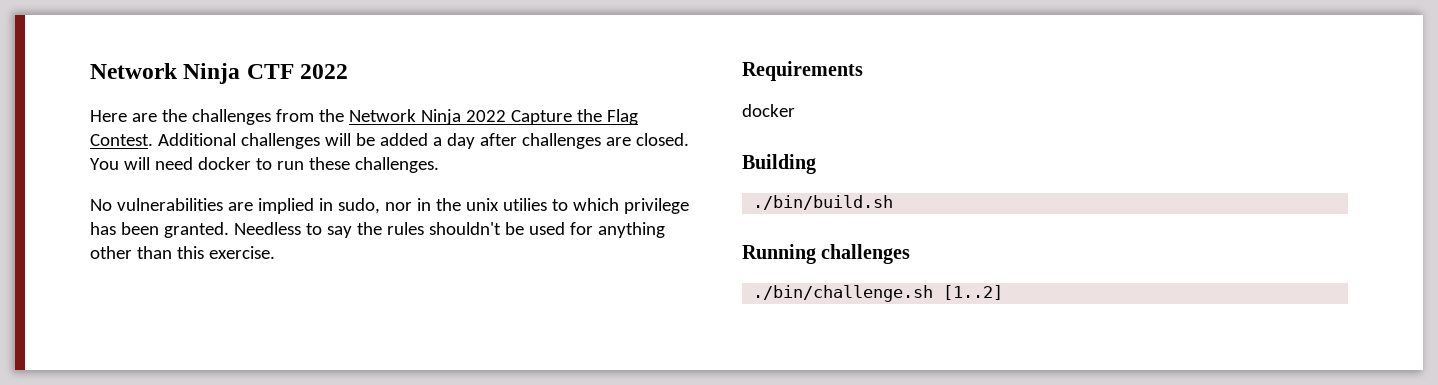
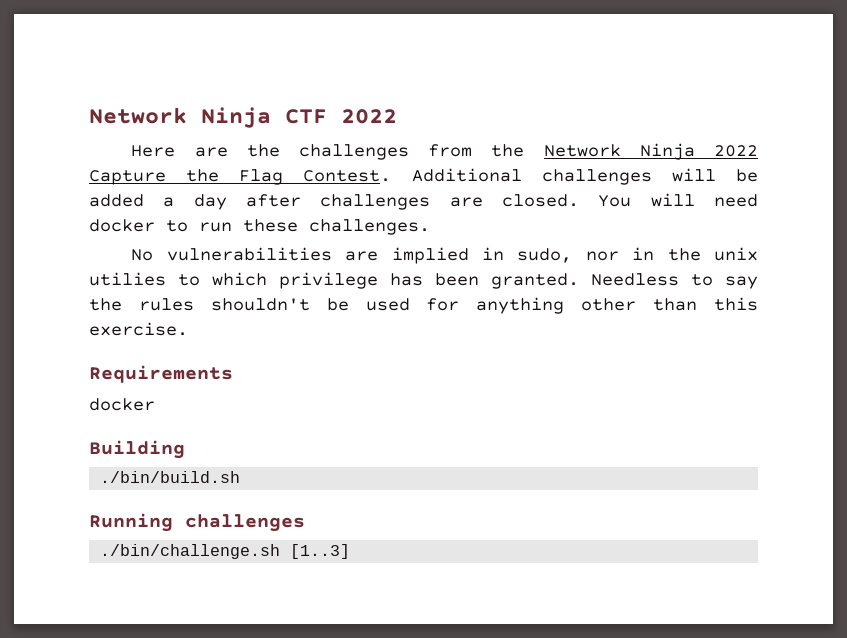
[943,285,1004,300] [1..2] -> [290,544,351,559] [1..3]

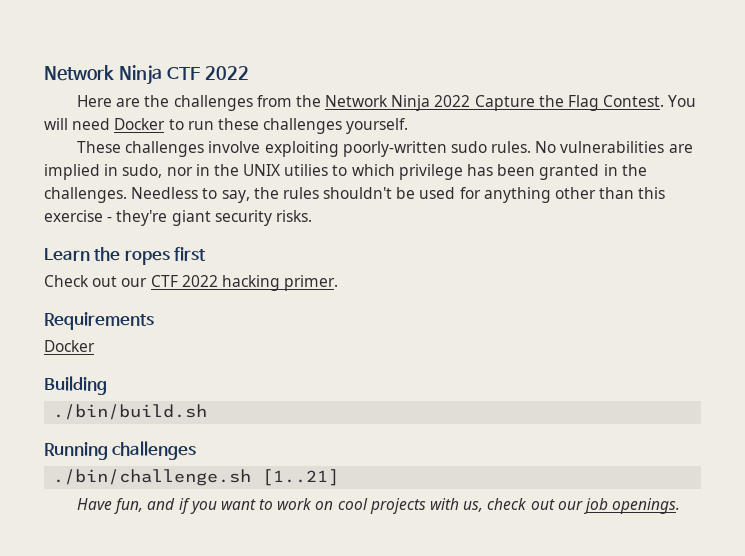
[411,168,758,185] [89,194,579,210] Additional challenges will be added a day after challenges are closed. -> (665, 101) none
[89,219,155,232] docker -> [114,118,166,130] Docker
[309,219,430,235] challenges. // -> [263,118,409,134] [76,141,532,157] challenges yourself. // These challenges involve exploiting poorly-written sudo rules.
[714,247,758,261] unix -> [243,164,282,176] UNIX
[491,273,579,289] granted. -> [539,164,647,180] [44,187,127,203] granted in the challenges.
[725,276,758,289] say -> [221,190,250,203] say,
[89,322,188,336] exercise. -> [44,210,312,226] [44,247,207,265] [44,275,339,291] exercise - they're giant security risks. // Learn the ropes first // Check out our CTF 2022 hacking primer.
[89,398,155,411] docker -> [44,340,95,352] Docker
[290,544,351,559] [1..3] -> [262,469,340,486] [76,498,681,514] [1..21] // Have fun, and if you want to work on cool projects with us, check out our job openings.

